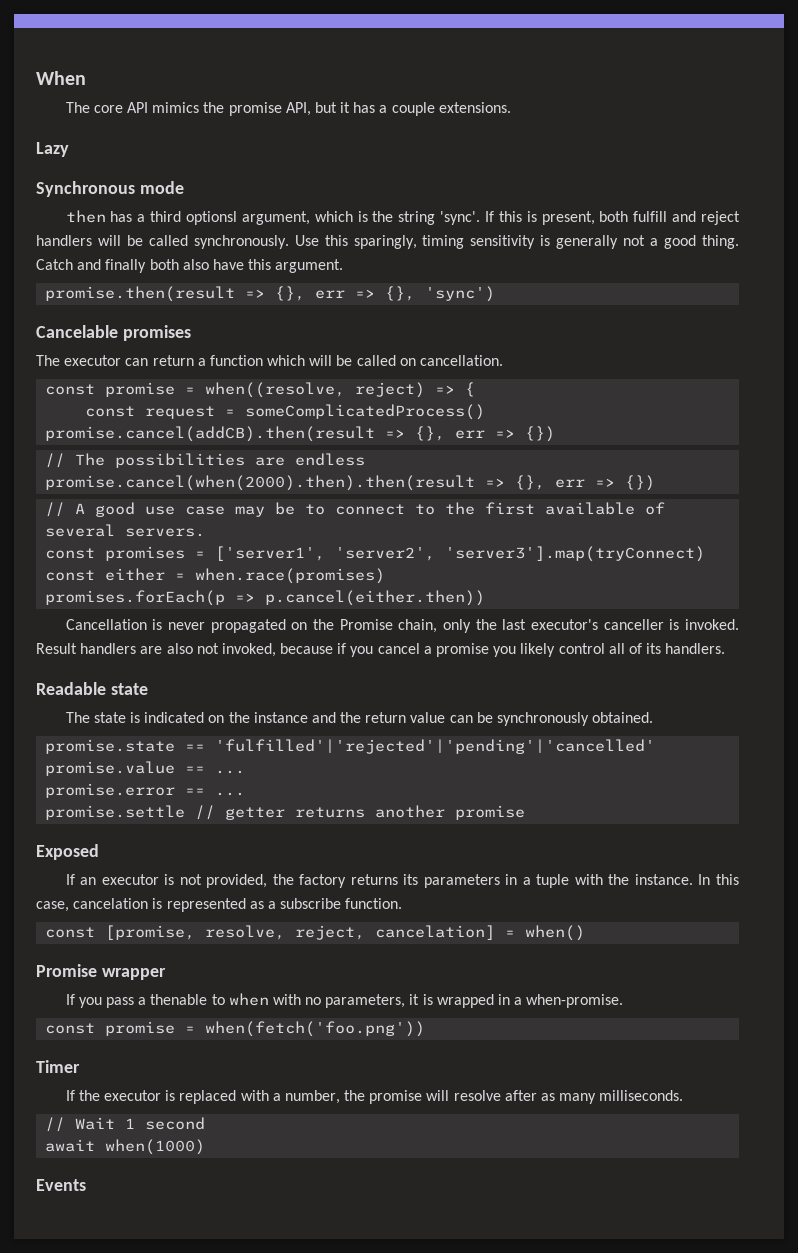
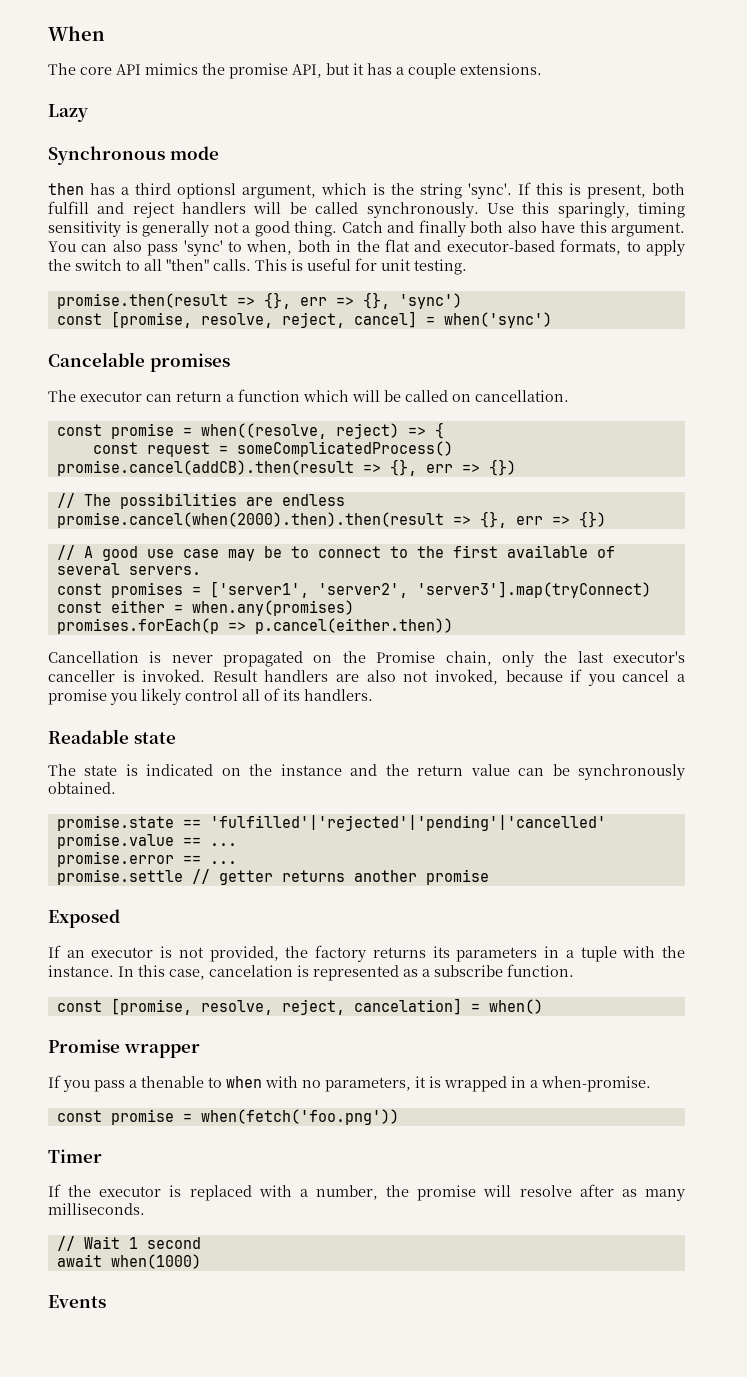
(344, 266) none -> [48,239,685,256] [48,258,467,275] You can also pass 'sync' to when, both in the flat and executor-based formats, to apply the switch to all "then" calls. This is useful for unit testing.
(496, 294) none -> [56,311,552,328] // const [promise, resolve, reject, cancel] = when('sync')
[195,568,386,584] when.race(promises) -> [191,600,354,616] when.any(promises)

